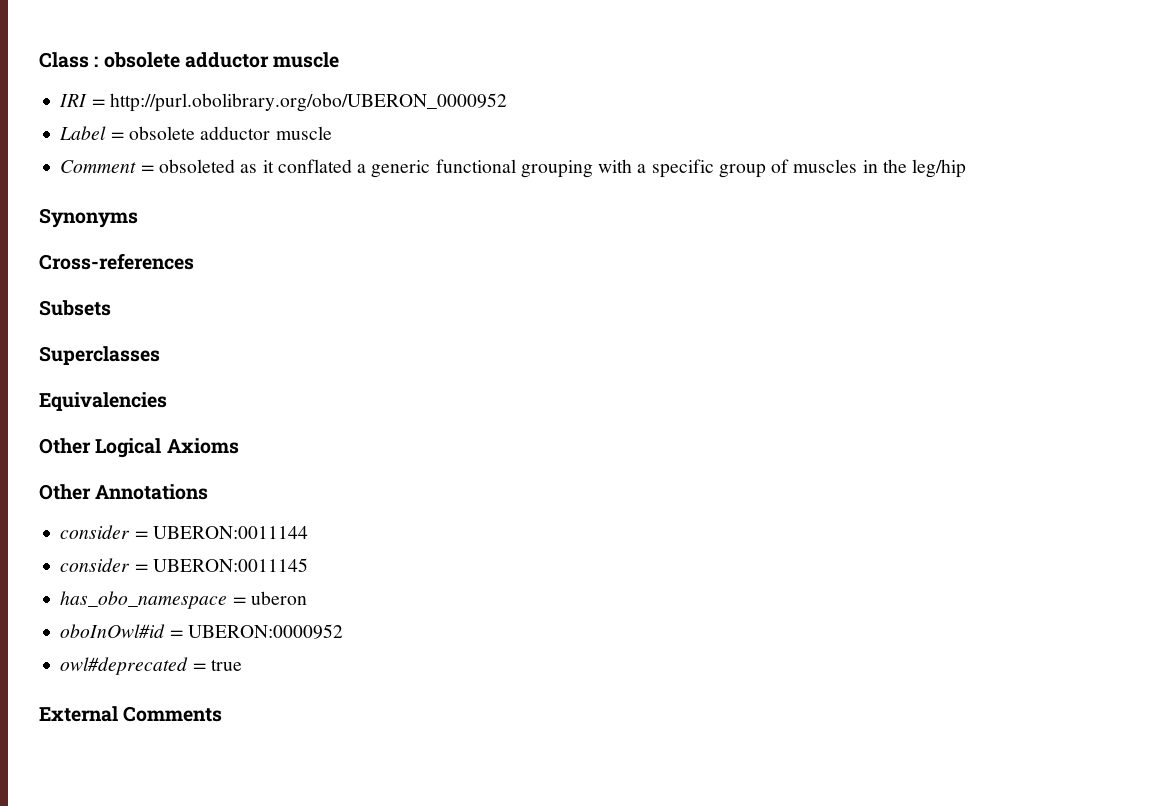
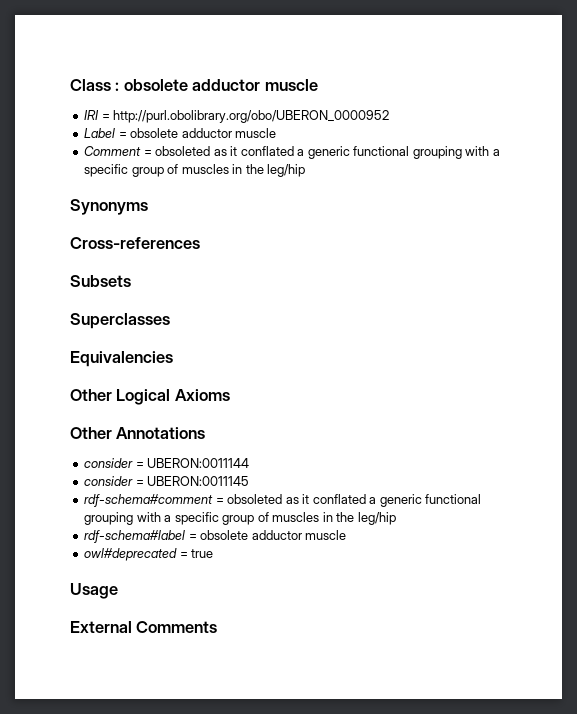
[60,591,307,609] [60,624,343,639] has_obo_namespace = uberon // oboInOwl#id = UBERON:0000952 -> [84,494,482,507] [84,512,396,525] [84,530,347,543] rdf-schema#comment = obsoleted as it conflated a generic functional grouping with a specific group of muscles in the leg/hip // rdf-schema#label = obsolete adductor muscle
(242, 665) none -> [70,583,118,599] // Usage

